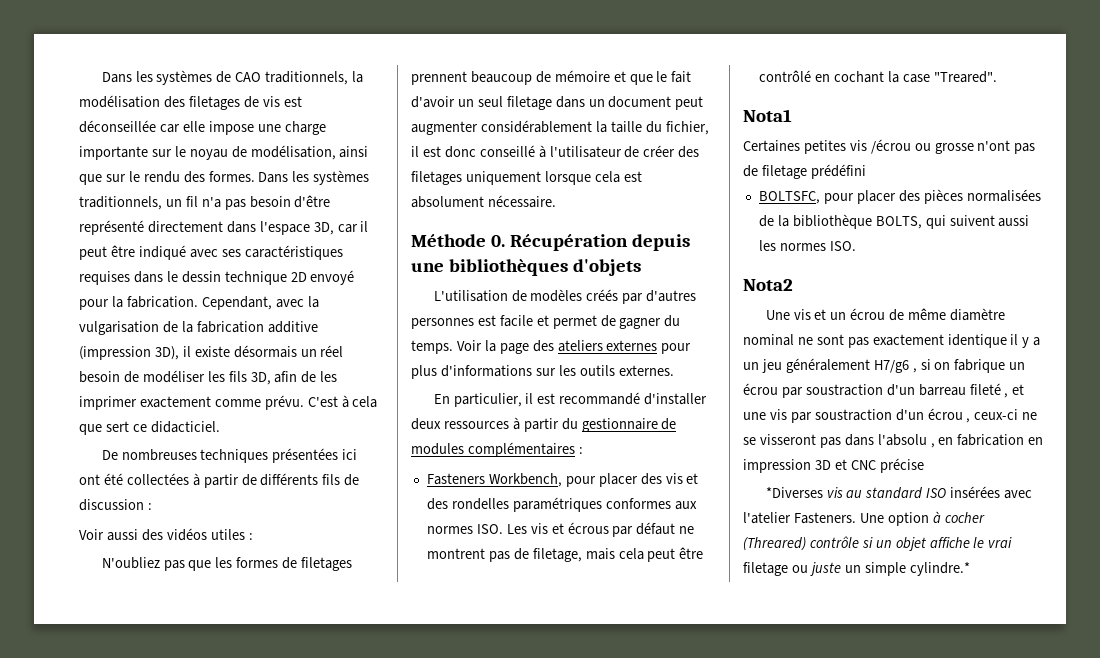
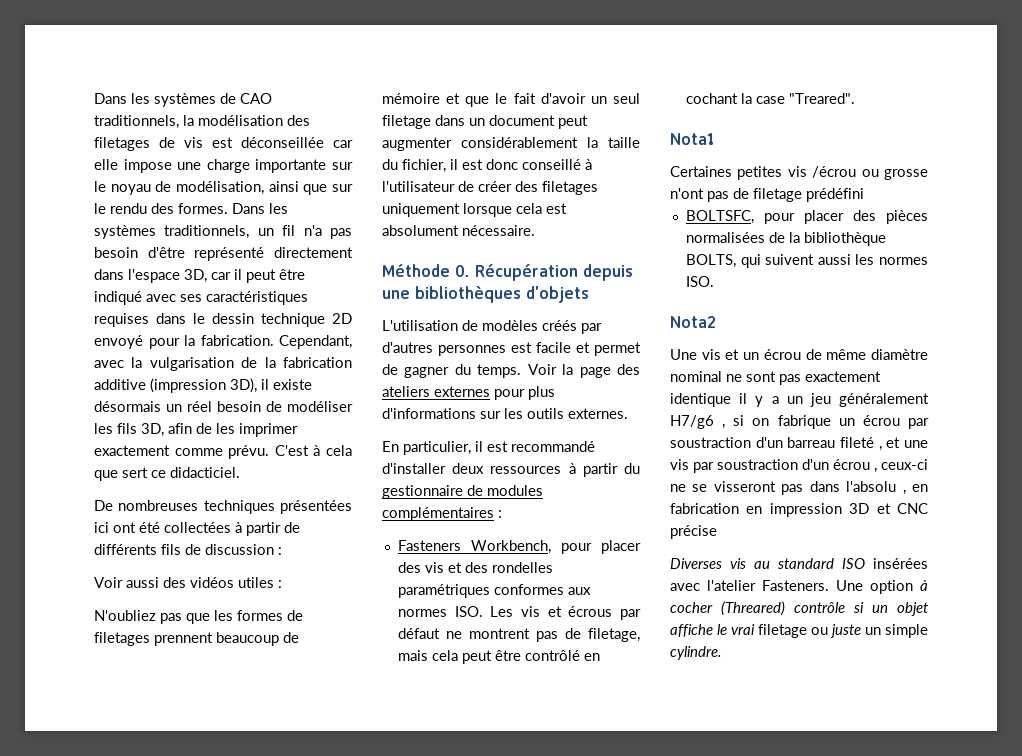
[765,487,823,498] *Diverses -> [670,558,722,569] Diverses
[909,562,970,576] cylindre.* -> [670,646,722,660] cylindre.

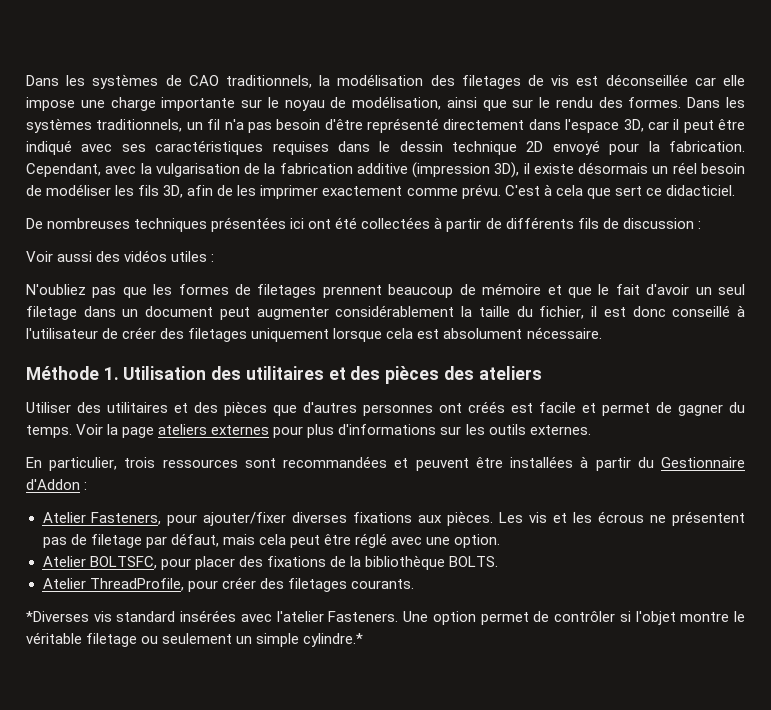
[455,264,633,281] [382,285,589,303] [382,320,602,334] [382,342,506,356] 0. Récupération depuis une bibliothèques d'objets // L'utilisation de modèles créés par d'autres personnes -> [103,366,542,384] [26,401,505,416] 1. Utilisation des utilitaires et des pièces des ateliers // Utiliser des utilitaires et des pièces que d'autres personnes ont créés
[617,364,640,375] des -> (155, 432) none
[475,441,595,452] [382,463,640,477] [382,485,543,499] [382,507,502,521] [397,540,641,554] [397,562,553,573] [397,584,591,598] [397,606,641,620] [397,628,640,642] [397,650,600,664] [685,93,855,104] [670,133,715,145] [670,166,928,180] [670,188,864,202] il est recommandé d'installer deux ressources à partir du gestionnaire de modules complémentaires : // Fasteners Workbench, pour placer des vis et des rondelles paramétriques conformes aux normes ISO. Les vis et écrous par défaut ne montrent pas de filetage, mais cela peut être contrôlé en cochant la case "Treared". // Nota1 // Certaines petites vis /écrou ou grosse n'ont pas de filetage prédéfini // -> [124,456,746,471] [26,479,88,490] [42,511,745,526] [42,533,501,548] [42,556,86,567] trois ressources sont recommandées et peuvent être installées à partir du Gestionnaire d'Addon : // Atelier Fasteners, pour ajouter/fixer diverses fixations aux pièces. Les vis et les écrous ne présentent pas de filetage par défaut, mais cela peut être réglé avec une option. // Atelier
[886,210,928,224] [685,232,765,243] pièces normalisées -> [266,556,326,567] fixations
[685,254,928,268] [685,276,714,287] [670,316,716,328] [670,349,928,360] [670,371,881,385] [670,393,929,407] [670,415,929,429] [670,437,928,451] [670,459,928,473] [670,481,928,495] [670,503,928,517] [670,525,717,539] [670,558,865,569] BOLTS, qui suivent aussi les normes ISO. // Nota2 // Une vis et un écrou de même diamètre nominal ne sont pas exactement identique il y a un jeu généralement H7/g6 , si on fabrique un écrou par soustraction d'un barreau fileté , et une vis par soustraction d'un écrou , ceux-ci ne se visseront pas dans l'absolu , en fabrication en impression 3D et CNC précise // Diverses vis au standard ISO -> [448,556,498,567] [42,577,414,592] [26,611,176,622] BOLTS. // Atelier ThreadProfile, pour créer des filetages courants. // *Diverses vis standard
[920,580,928,591] [670,601,929,616] [670,624,755,637] à cocher (Threared) contrôle si un objet affiche le vrai -> [480,611,746,625] [26,632,82,644] permet de contrôler si l'objet montre le véritable
[830,624,861,638] juste -> [162,633,233,644] seulement
[670,646,722,660] cylindre. -> [303,633,364,647] cylindre.*

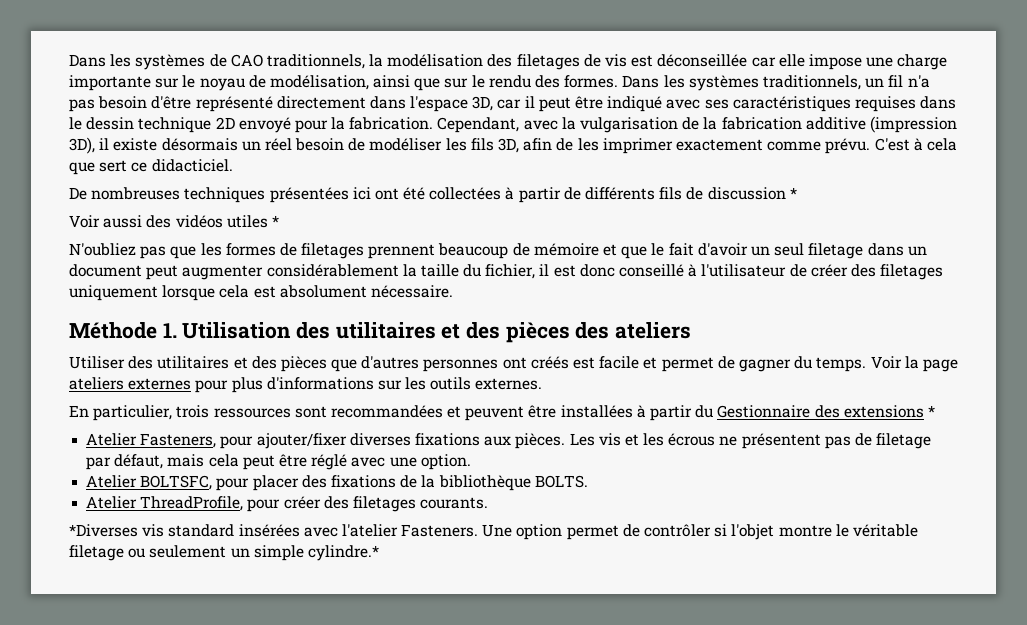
[697,221,701,229] : -> [789,187,797,199] *
[211,254,215,262] : -> [271,215,279,227] *
[26,479,88,490] d'Addon : -> [814,405,935,418] des extensions *

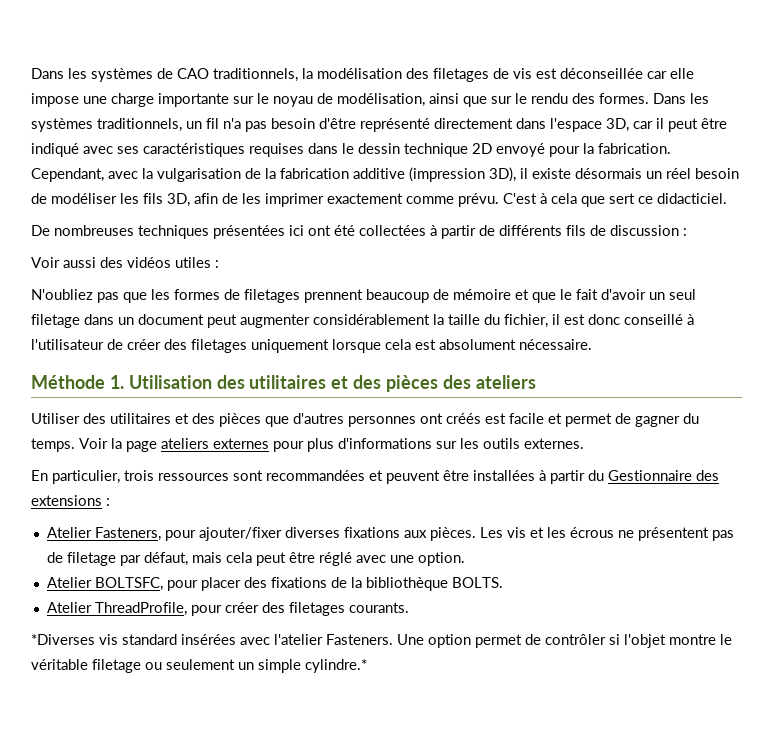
[789,187,797,199] * -> [683,228,687,236] :
[271,215,279,227] * -> [215,260,219,268] :
[927,405,935,417] * -> [106,498,110,506] :

